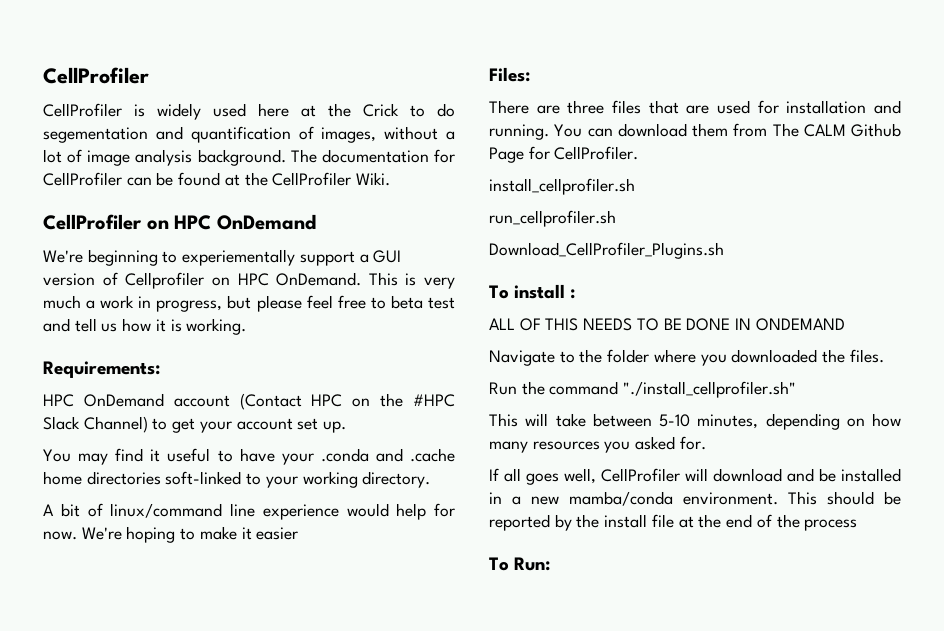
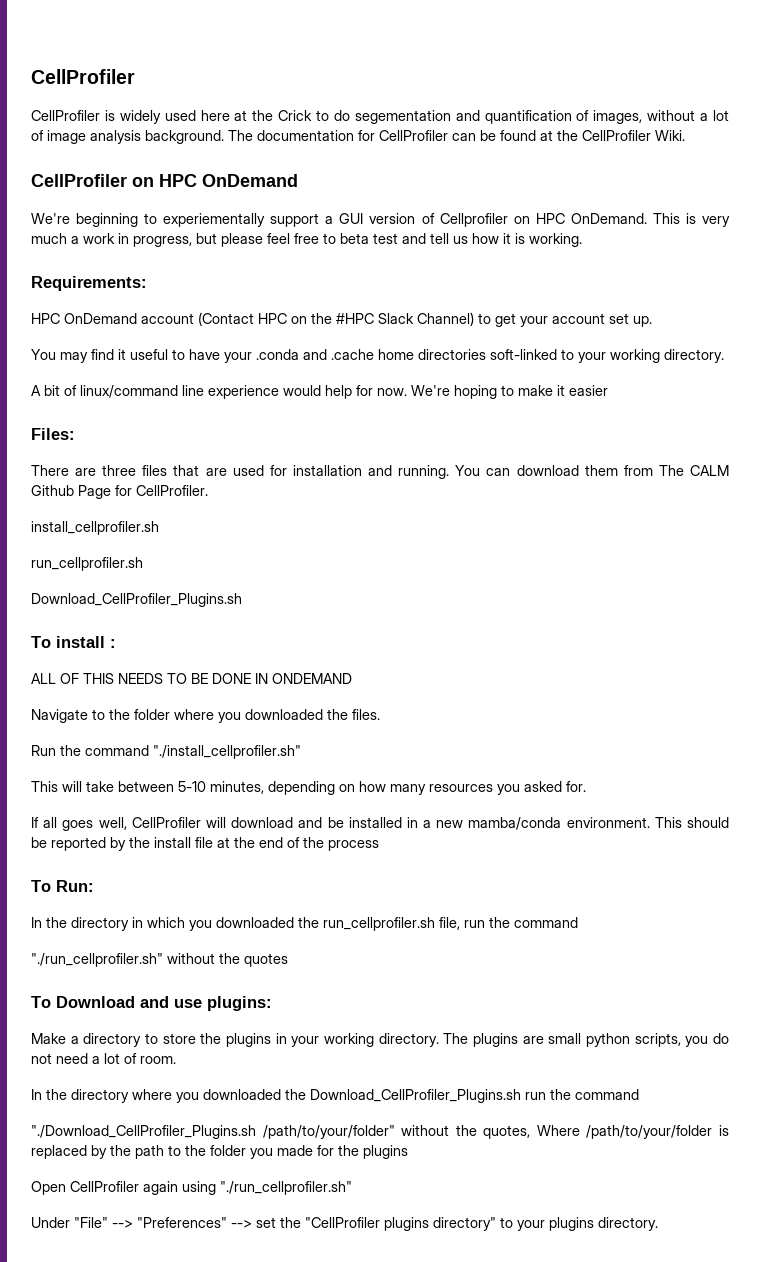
(551, 564) none -> [31,917,578,931] [31,953,288,967] [31,996,272,1011] [31,1033,729,1047] [31,1053,176,1064] [31,1089,639,1103] [31,1125,729,1139] [31,1145,408,1159] [31,1181,352,1195] [31,1217,658,1231] // In the directory in which you downloaded the run_cellprofiler.sh file, run the command // "./run_cellprofiler.sh" without the quotes // To Download and use plugins: // Make a directory to store the plugins in your working directory. The plugins are small python scripts, you do not need a lot of room. // In the directory where you downloaded the Download_CellProfiler_Plugins.sh run the command // "./Download_CellProfiler_Plugins.sh /path/to/your/folder" without the quotes, Where /path/to/your/folder is replaced by the path to the folder you made for the plugins // Open CellProfiler again using "./run_cellprofiler.sh" // Under "File" --> "Preferences" --> set the "CellProfiler plugins directory" to your plugins directory.

